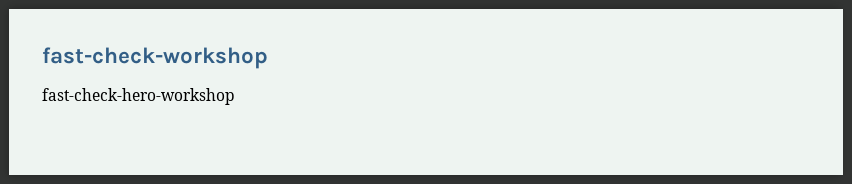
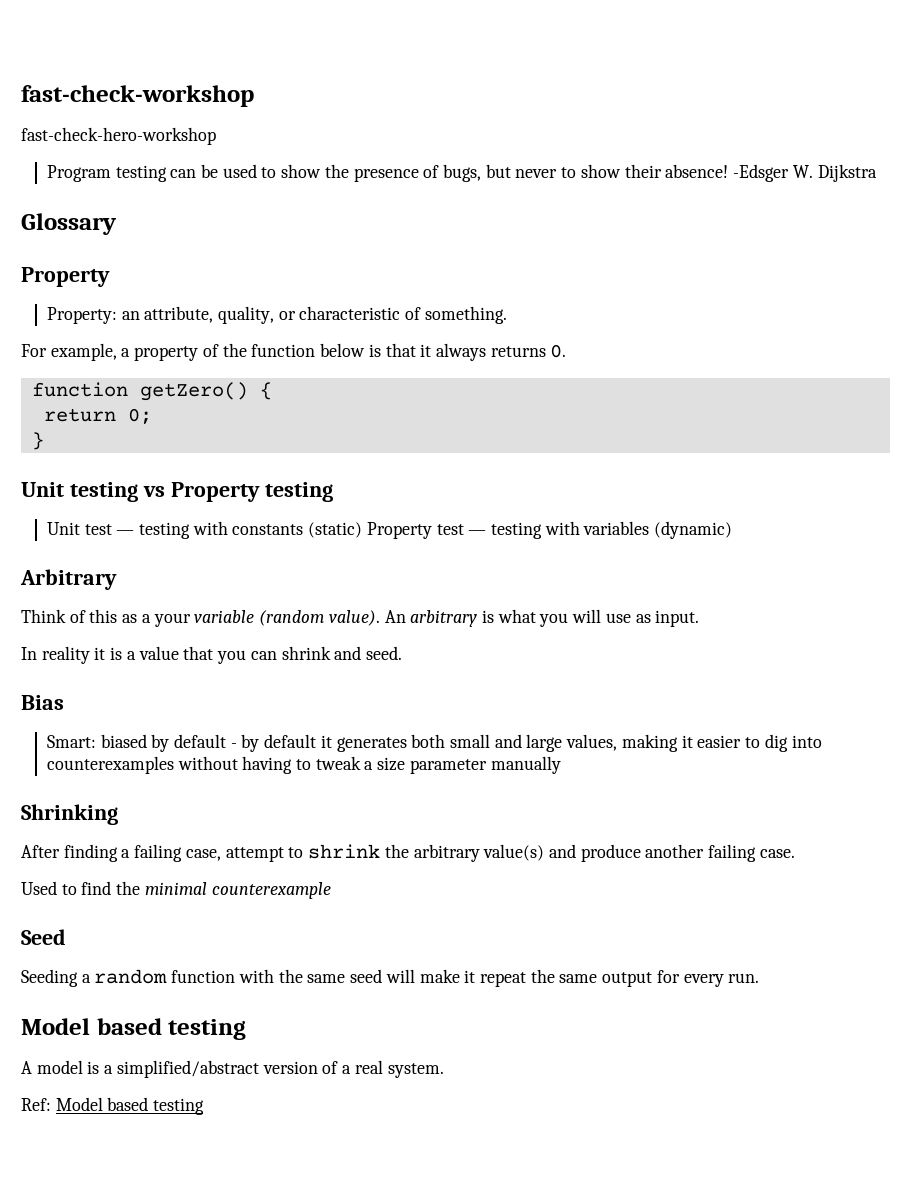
(235, 96) none -> [46,164,877,182] [21,213,117,235] [21,267,110,287] [46,306,507,324] [21,343,567,361] [31,382,272,401] [43,408,152,424] [31,432,44,450] [21,482,333,502] [46,521,733,539] [20,569,117,590] [21,609,700,627] [21,646,402,664] [21,695,64,710] [46,734,822,752] [46,756,561,774] [21,804,118,825] [21,844,795,862] [21,881,331,899] [21,929,66,945] [21,969,760,987] [21,1018,247,1040] [21,1060,444,1078] [21,1097,205,1115] // Program testing can be used to show the presence of bugs, but never to show their absence! -Edsger W. Dijkstra // Glossary // Property // Property: an attribute, quality, or characteristic of something. // For example, a property of the function below is that it always returns 0. // function getZero() { // return 0; // } // Unit testing vs Property testing // Unit test — testing with constants (static) Property test — testing with variables (dynamic) // Arbitrary // Think of this as a your variable (random value). An arbitrary is what you will use as input. // In reality it is a value that you can shrink and seed. // Bias // Smart: biased by default - by default it generates both small and large values, making it easier to dig into counterexamples without having to tweak a size parameter manually // Shrinking // After finding a failing case, attempt to shrink the arbitrary value(s) and produce another failing case. // Used to find the minimal counterexample // Seed // Seeding a random function with the same seed will make it repeat the same output for every run. // Model based testing // A model is a simplified/abstract version of a real system. // Ref: Model based testing

